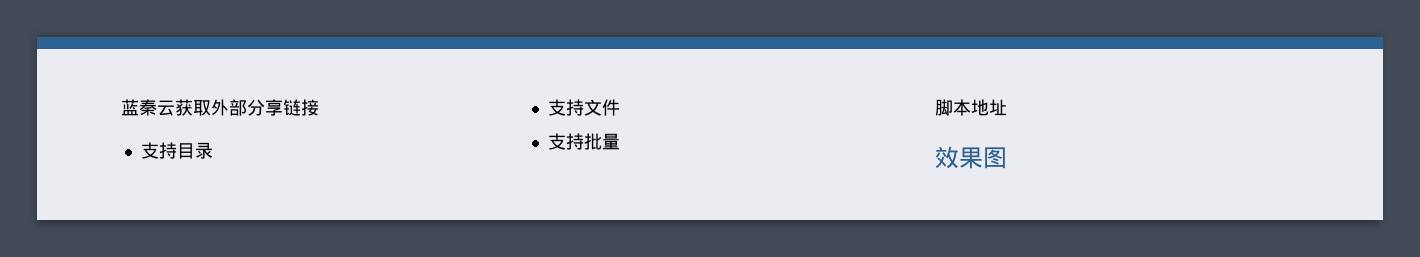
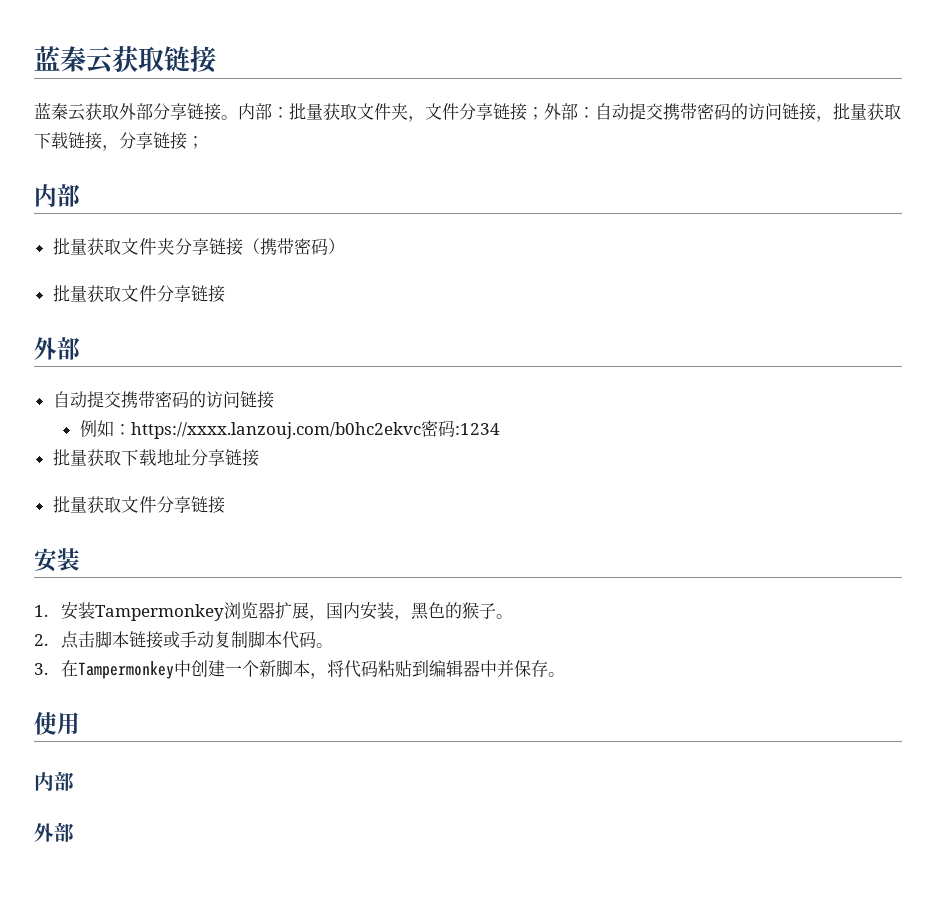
[121,99,211,116] 蓝秦云获取 -> [34,45,216,74] [34,102,119,121] 蓝秦云获取链接 // 蓝秦云获取
[140,142,213,159] [547,99,620,116] [547,133,620,150] [935,99,1007,116] [935,146,1007,169] // 支持目录 // 支持文件 // 支持批量 // 脚本地址 // 效果图 -> [221,103,901,122] [34,132,204,151] [34,184,80,207] [52,238,345,256] [52,285,225,303] [34,337,80,360] [52,391,274,409] [79,420,500,439] [52,449,259,467] [52,496,225,514] [34,548,80,572] [34,602,513,621] [34,631,333,649] [34,660,565,679] [34,712,80,735] [34,771,74,791] [34,822,74,842] 。内部：批量获取文件夹，文件分享链接；外部：自动提交携带密码的访问链接，批量获取下载链接，分享链接； // 内部 // 批量获取文件夹分享链接（携带密码） // 批量获取文件分享链接 // 外部 // 自动提交携带密码的访问链接 // 例如：https://xxxx.lanzouj.com/b0hc2ekvc密码:1234 // 批量获取下载地址分享链接 // 批量获取文件分享链接 // 安装 // 1.安装Tampermonkey浏览器扩展，国内安装，黑色的猴子。 // 2.点击脚本链接或手动复制脚本代码。 // 3.在Tampermonkey中创建一个新脚本，将代码粘贴到编辑器中并保存。 // 使用 // 内部 // 外部

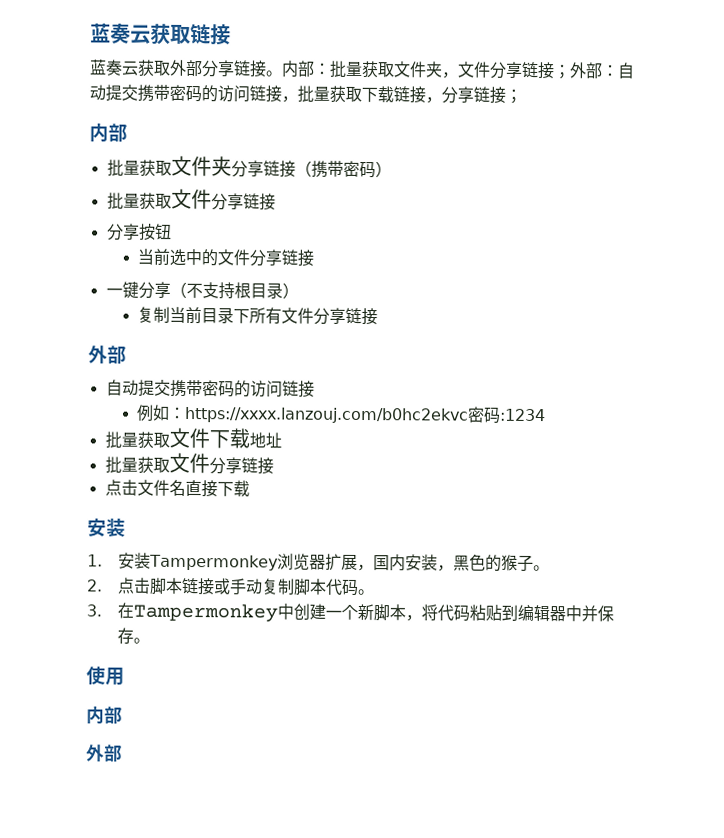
[34,46,86,72] 蓝秦 -> [90,23,131,44] 蓝奏
[51,103,68,120] 秦 -> [105,59,123,76] 奏
(225, 294) none -> [106,223,172,241] [137,248,315,267] [105,281,299,300] [137,306,379,326] // 分享按钮 // 当前选中的文件分享链接 // 一键分享（不支持根目录） // 复制当前目录下所有文件分享链接
(121, 457) none -> [168,427,210,449] 文件
[190,449,259,467] [52,496,225,514] 分享链接 // 批量获取文件分享链接 -> [104,452,274,475] [104,479,250,498] // 批量获取文件分享链接 // 点击文件名直接下载

